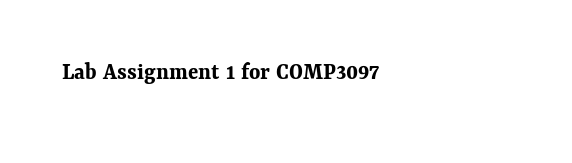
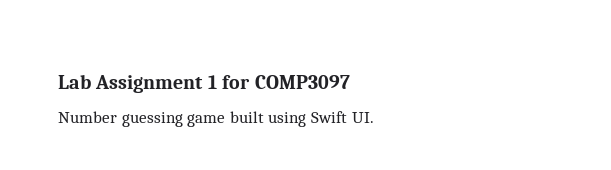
(380, 71) none -> [58,111,374,127] // Number guessing game built using Swift UI.

